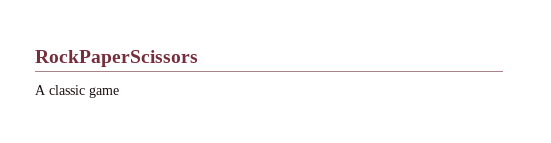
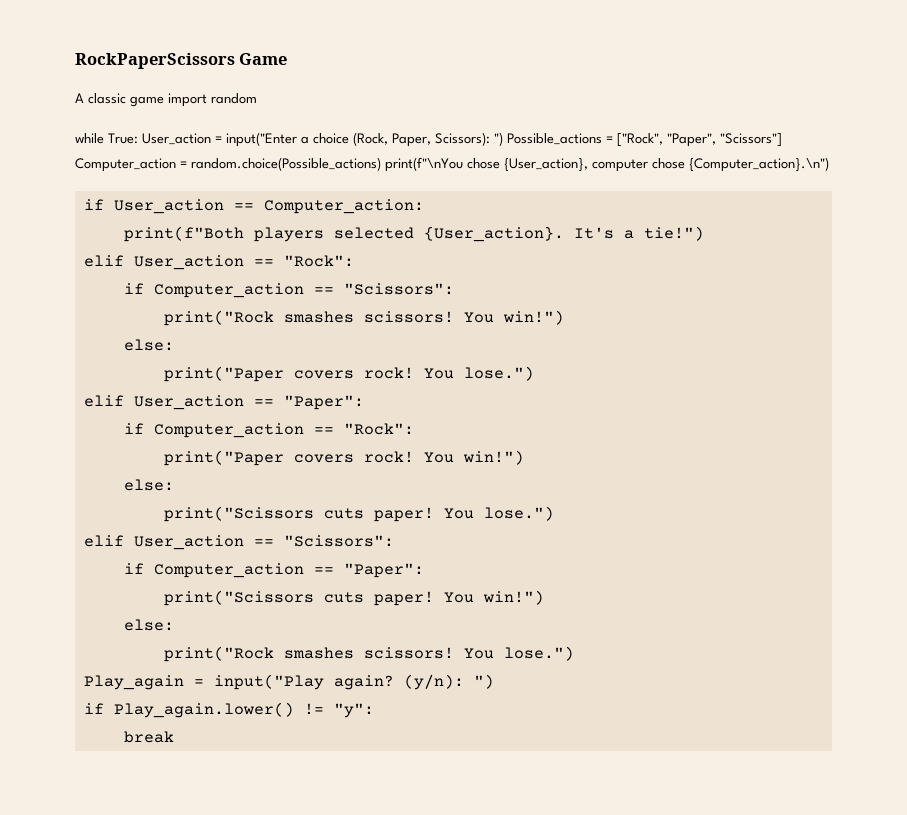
(198, 58) none -> [239,53,288,65] Game
(119, 92) none -> [168,93,257,107] [75,132,782,147] [75,157,829,172] [83,199,424,214] [123,226,704,242] [83,255,354,270] [123,283,454,298] [163,310,564,326] [123,339,174,351] [163,366,534,382] [83,395,364,410] [123,423,414,438] [163,450,524,466] [123,479,174,491] [163,506,554,522] [83,535,394,550] [123,563,424,578] [163,590,544,606] [123,619,174,631] [163,646,574,662] [83,674,494,690] [83,702,374,718] [123,731,174,743] import random // while True: User_action = input("Enter a choice (Rock, Paper, Scissors): ") Possible_actions = ["Rock", "Paper", "Scissors"] Computer_action = random.choice(Possible_actions) print(f"\nYou chose {User_action}, computer chose {Computer_action}.\n") // if User_action == Computer_action: // print(f"Both players selected {User_action}. It's a tie!") // elif User_action == "Rock": // if Computer_action == "Scissors": // print("Rock smashes scissors! You win!") // else: // print("Paper covers rock! You lose.") // elif User_action == "Paper": // if Computer_action == "Rock": // print("Paper covers rock! You win!") // else: // print("Scissors cuts paper! You lose.") // elif User_action == "Scissors": // if Computer_action == "Paper": // print("Scissors cuts paper! You win!") // else: // print("Rock smashes scissors! You lose.") // Play_again = input("Play again? (y/n): ") // if Play_again.lower() != "y": // break

